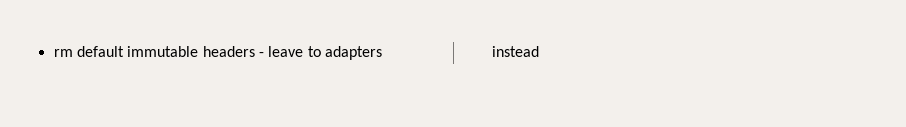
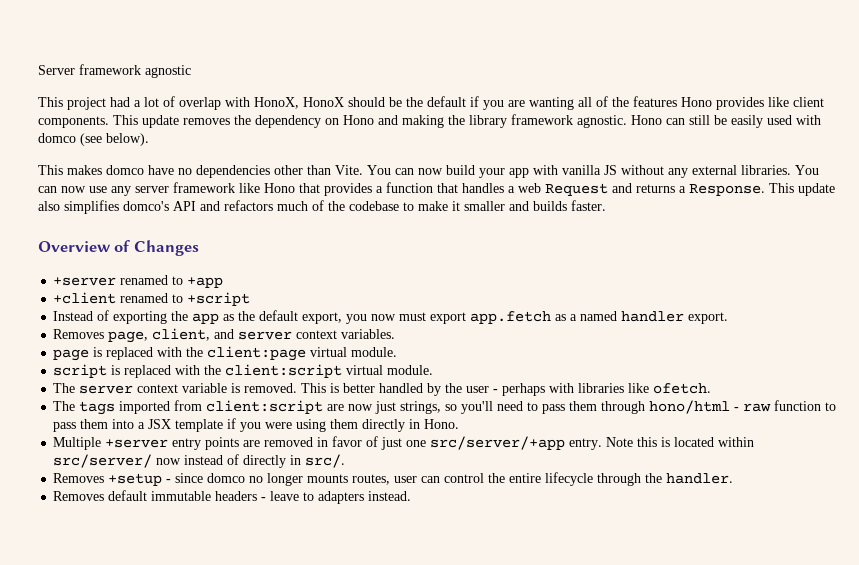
[53,49,73,57] rm -> [38,64,191,78] [38,96,824,110] [38,114,821,128] [38,133,149,146] [38,165,819,178] [38,182,835,196] [38,200,606,214] [38,240,199,256] [53,275,224,288] [53,292,251,306] [53,310,729,324] [53,328,396,343] [53,346,398,361] [53,364,434,378] [53,383,712,396] [53,400,837,415] [53,418,460,432] [53,436,755,450] [53,454,346,468] [53,472,734,486] [53,491,105,501] Server framework agnostic // This project had a lot of overlap with HonoX, HonoX should be the default if you are wanting all of the features Hono provides like client components. This update removes the dependency on Hono and making the library framework agnostic. Hono can still be easily used with domco (see below). // This makes domco have no dependencies other than Vite. You can now build your app with vanilla JS without any external libraries. You can now use any server framework like Hono that provides a function that handles a web Request and returns a Response. This update also simplifies domco's API and refactors much of the codebase to make it smaller and builds faster. // Overview of Changes // +server renamed to +app // +client renamed to +script // Instead of exporting the app as the default export, you now must export app.fetch as a named handler export. // Removes page, client, and server context variables. // page is replaced with the client:page virtual module. // script is replaced with the client:script virtual module. // The server context variable is removed. This is better handled by the user - perhaps with libraries like ofetch. // The tags imported from client:script are now just strings, so you'll need to pass them through hono/html - raw function to pass them into a JSX template if you were using them directly in Hono. // Multiple +server entry points are removed in favor of just one src/server/+app entry. Note this is located within src/server/ now instead of directly in src/. // Removes +setup - since domco no longer mounts routes, user can control the entire lifecycle through the handler. // Removes
[491,46,539,57] instead -> [368,491,412,501] instead.

